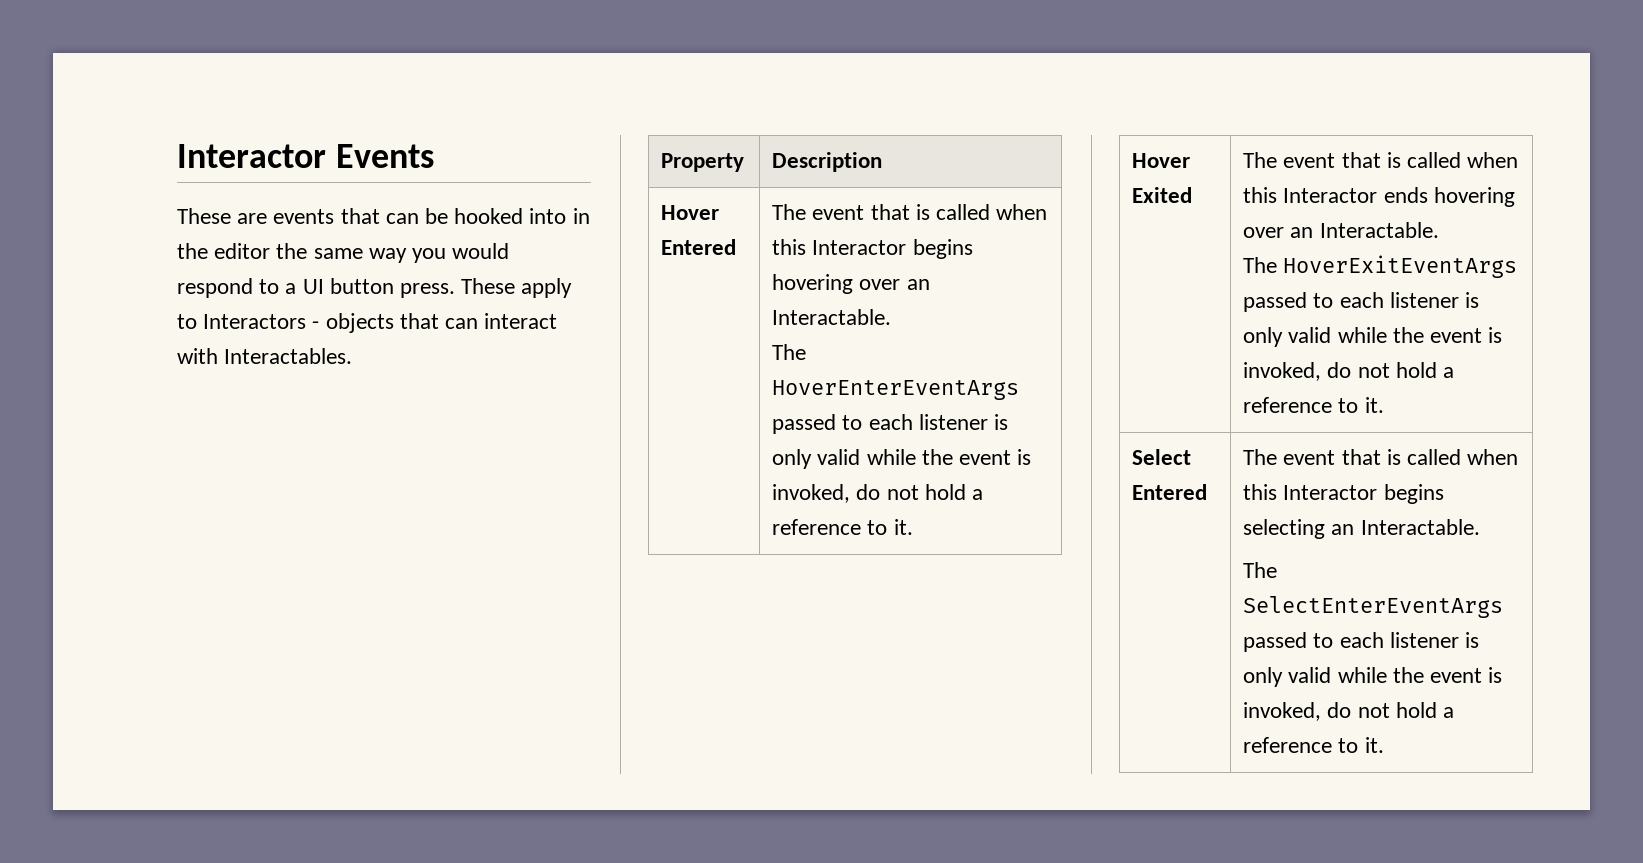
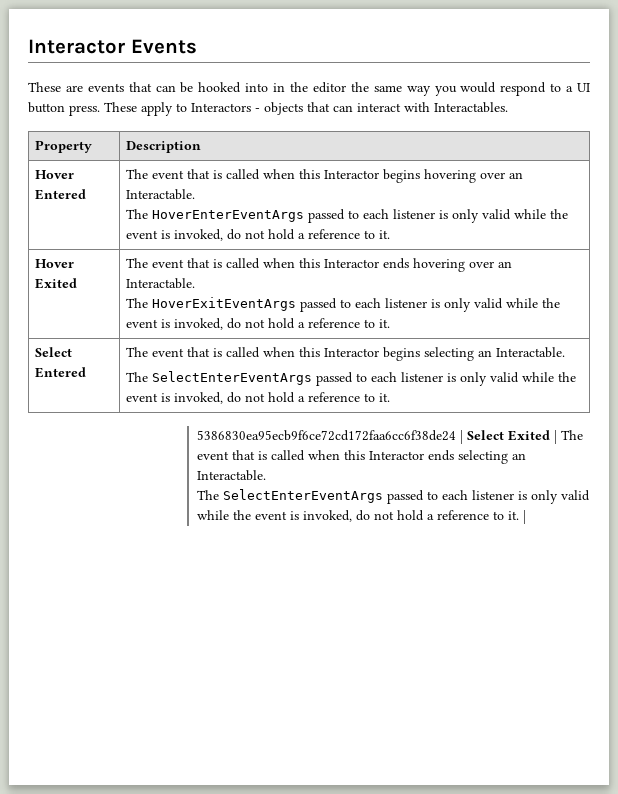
(1384, 745) none -> [196,430,583,444] [196,450,526,464] [196,470,266,481] [196,489,590,504] [196,510,526,524] // 5386830ea95ecb9f6ce72cd172faa6cc6f38de24 | Select Exited | The event that is called when this Interactor ends selecting an Interactable. // The SelectEnterEventArgs passed to each listener is only valid while the event is invoked, do not hold a reference to it. |

